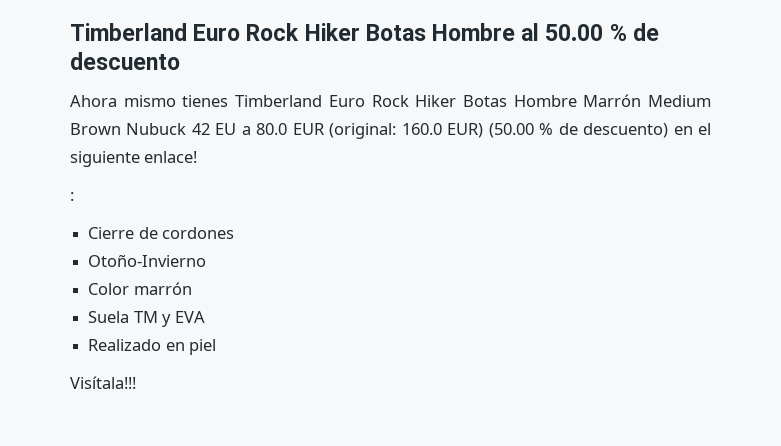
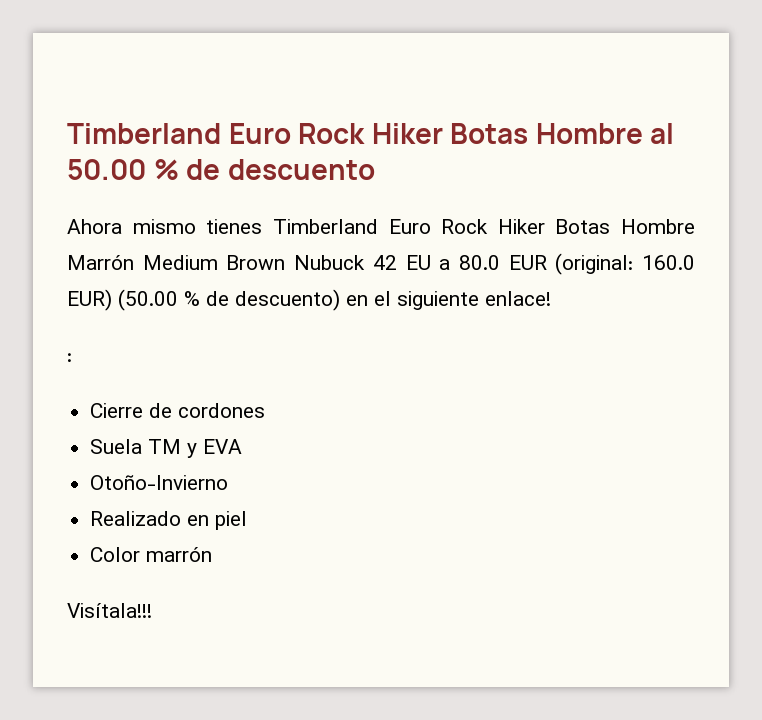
[88,254,207,267] [88,282,192,295] // Otoño-Invierno // Color marrón -> (266, 410) none
(205, 317) none -> [90,475,229,490] // Otoño-Invierno
(217, 347) none -> [90,547,213,562] // Color marrón

